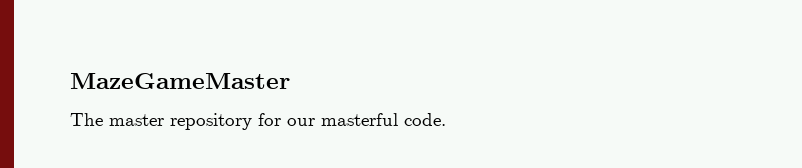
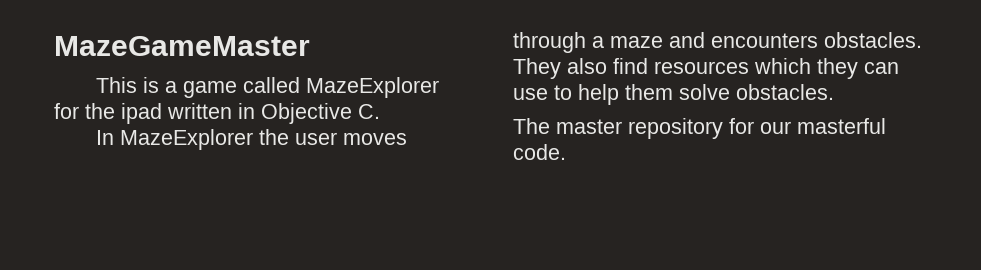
(290, 81) none -> [96,77,440,98] [54,103,380,124] [96,129,408,150] [513,32,922,53] [513,58,899,79] [513,84,834,105] // This is a game called MazeExplorer for the ipad written in Objective C. // In MazeExplorer the user moves through a maze and encounters obstacles. They also find resources which they can use to help them solve obstacles.

